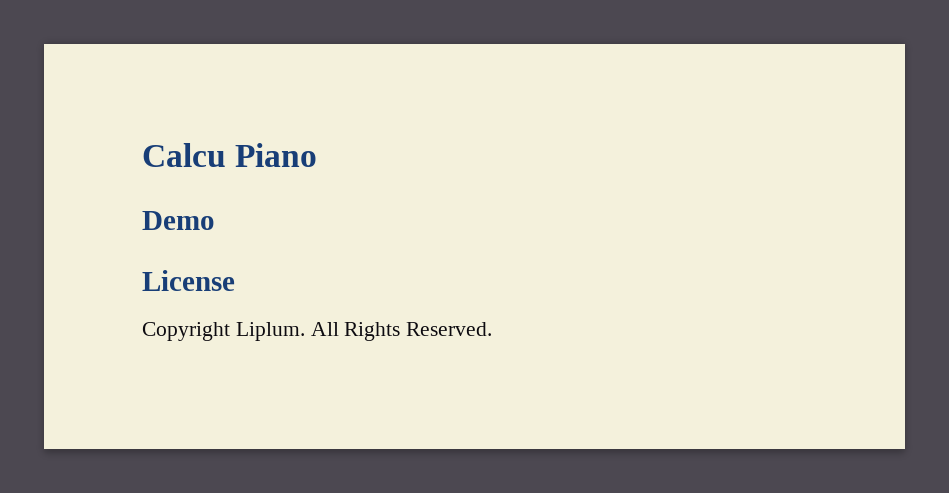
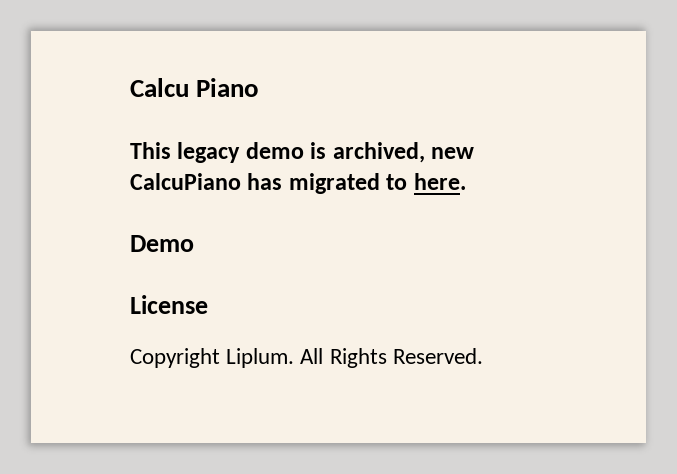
(318, 155) none -> [130,142,475,163] [130,173,466,194] // This legacy demo is archived, new CalcuPiano has migrated to here.

